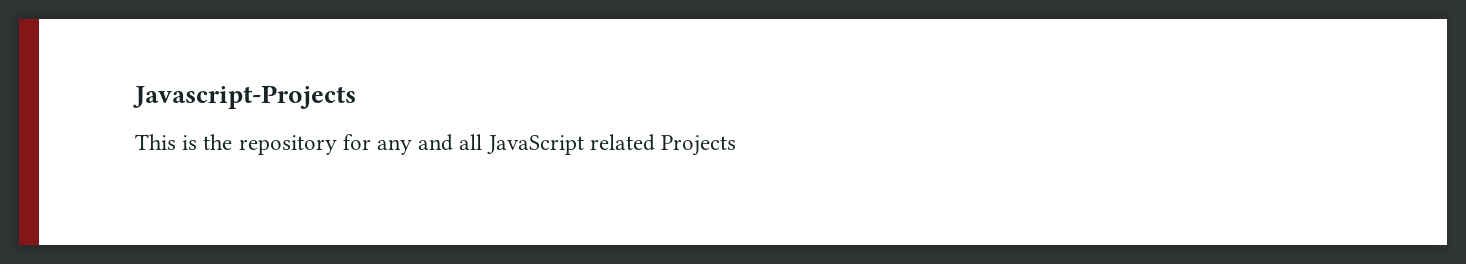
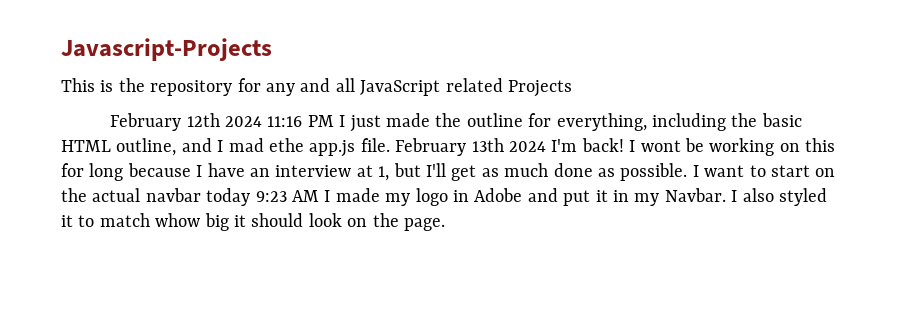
(737, 145) none -> [110,113,802,132] [61,138,836,157] [61,163,836,181] [61,188,827,206] [61,213,445,231] // February 12th 2024 11:16 PM I just made the outline for everything, including the basic HTML outline, and I mad ethe app.js file. February 13th 2024 I'm back! I wont be working on this for long because I have an interview at 1, but I'll get as much done as possible. I want to start on the actual navbar today 9:23 AM I made my logo in Adobe and put it in my Navbar. I also styled it to match whow big it should look on the page.

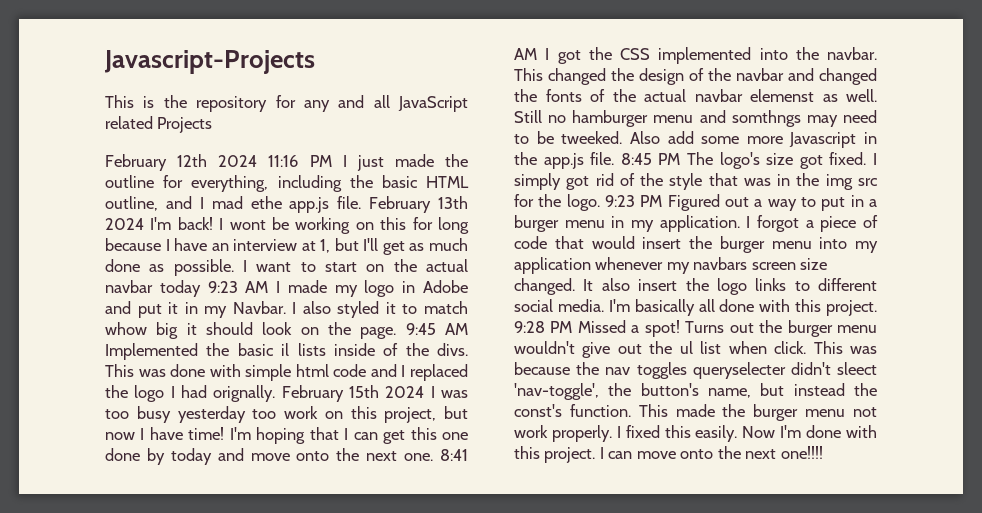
(445, 224) none -> [405,323,468,335] [105,343,468,360] [105,364,468,381] [105,385,468,402] [105,406,468,423] [105,427,468,444] [105,448,469,465] [514,47,877,64] [514,68,877,85] [514,89,877,102] [514,110,877,127] [514,131,877,148] [514,152,877,169] [514,173,878,190] [514,194,877,211] [514,215,878,232] [514,236,878,253] [514,257,828,274] [514,278,877,295] [514,299,877,316] [514,320,877,337] [514,341,877,358] [514,362,877,379] [514,383,877,400] [514,404,877,421] [514,425,877,442] [514,446,823,463] 9:45 AM Implemented the basic il lists inside of the divs. This was done with simple html code and I replaced the logo I had orignally. February 15th 2024 I was too busy yesterday too work on this project, but now I have time! I'm hoping that I can get this one done by today and move onto the next one. 8:41 AM I got the CSS implemented into the navbar. This changed the design of the navbar and changed the fonts of the actual navbar elemenst as well. Still no hamburger menu and somthngs may need to be tweeked. Also add some more Javascript in the app.js file. 8:45 PM The logo's size got fixed. I simply got rid of the style that was in the img src for the logo. 9:23 PM Figured out a way to put in a burger menu in my application. I forgot a piece of code that would insert the burger menu into my application whenever my navbars screen size changed. It also insert the logo links to different social media. I'm basically all done with this project. 9:28 PM Missed a spot! Turns out the burger menu wouldn't give out the ul list when click. This was because the nav toggles queryselecter didn't sleect 'nav-toggle', the button's name, but instead the const's function. This made the burger menu not work properly. I fixed this easily. Now I'm done with this project. I can move onto the next one!!!!

